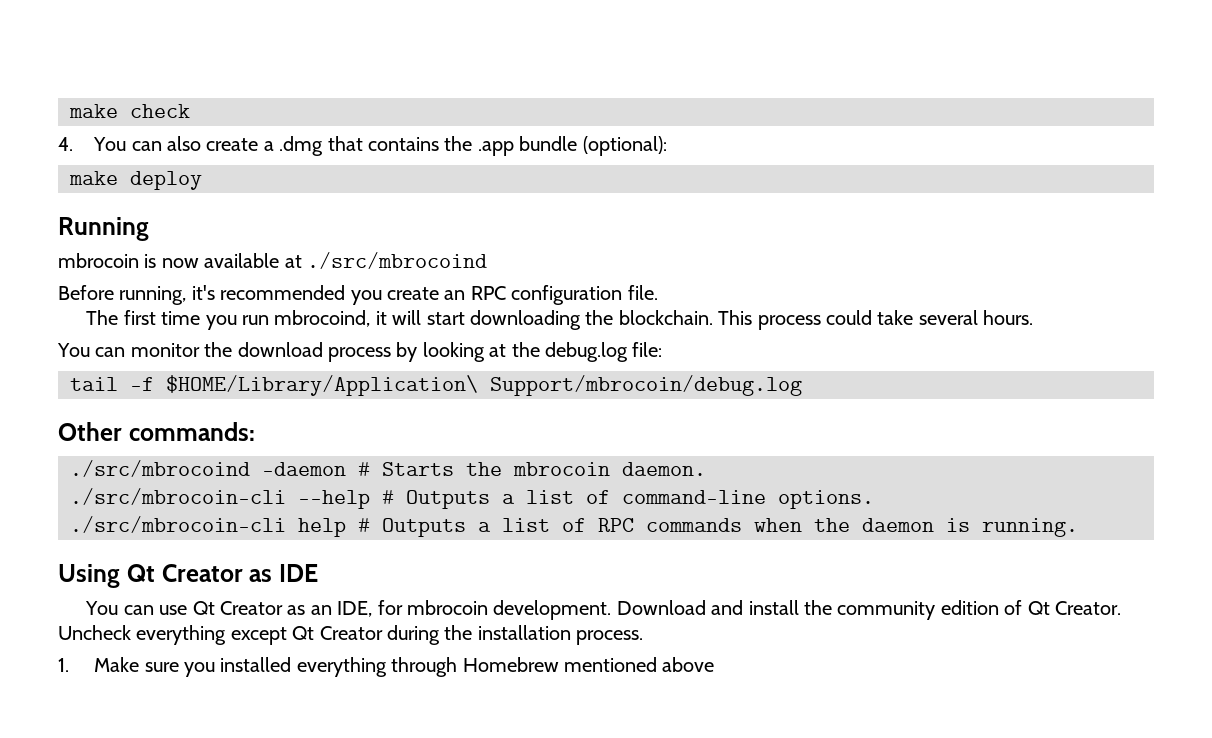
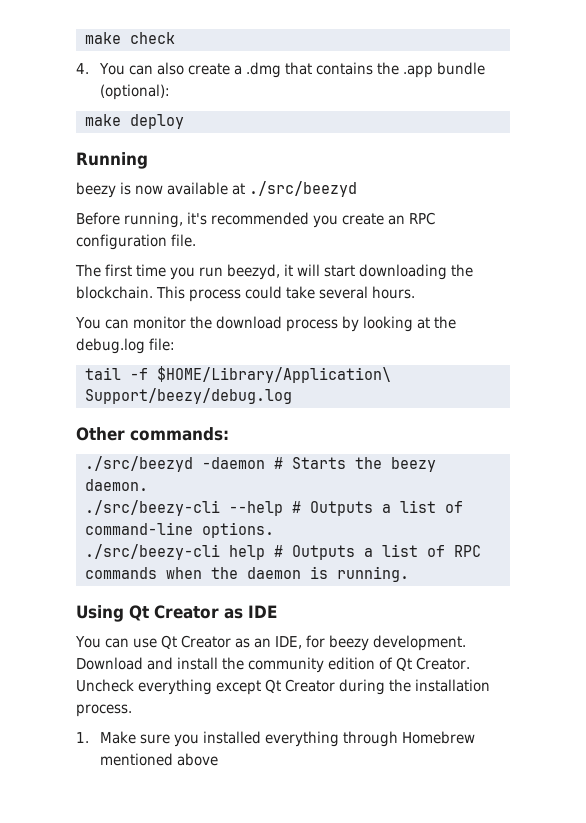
[58,253,139,268] mbrocoin -> [76,182,116,198] beezy
[307,252,487,269] ./src/mbrocoind -> [249,181,357,197] ./src/beezyd
[274,310,371,327] mbrocoind, -> [227,264,280,280] beezyd,
[490,375,802,396] Support/mbrocoin/debug.log -> [84,388,292,404] Support/beezy/debug.log
[70,460,250,477] ./src/mbrocoind -> [84,456,193,472] ./src/beezyd
[513,462,610,476] mbrocoin -> [390,457,436,472] beezy
[70,488,286,505] ./src/mbrocoin-cli -> [84,500,220,516] ./src/beezy-cli
[70,516,286,533] ./src/mbrocoin-cli -> [84,544,220,560] ./src/beezy-cli
[407,600,489,615] mbrocoin -> [328,635,369,651] beezy

